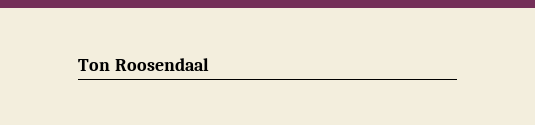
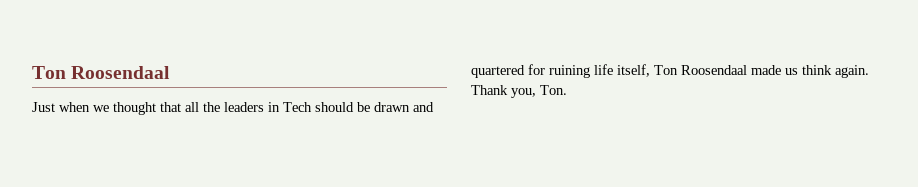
[78,58,209,71] Ton Roosendaal -> [32,66,171,79] [32,102,434,115] [471,64,869,78] [471,85,567,98] Ton Roosendaal // Just when we thought that all the leaders in Tech should be drawn and quartered for ruining life itself, Ton Roosendaal made us think again. Thank you, Ton.

